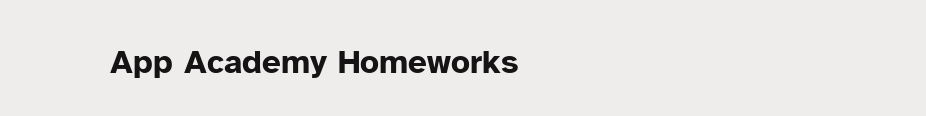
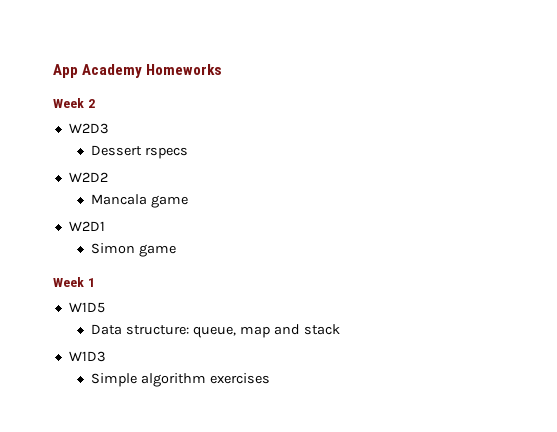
(519, 62) none -> [53,98,95,108] [68,123,109,134] [91,145,189,159] [68,172,108,182] [91,194,189,208] [68,221,105,231] [91,243,177,257] [53,277,95,287] [68,302,105,313] [91,324,340,338] [68,351,106,362] [91,373,271,387] // Week 2 // W2D3 // Dessert rspecs // W2D2 // Mancala game // W2D1 // Simon game // Week 1 // W1D5 // Data structure: queue, map and stack // W1D3 // Simple algorithm exercises

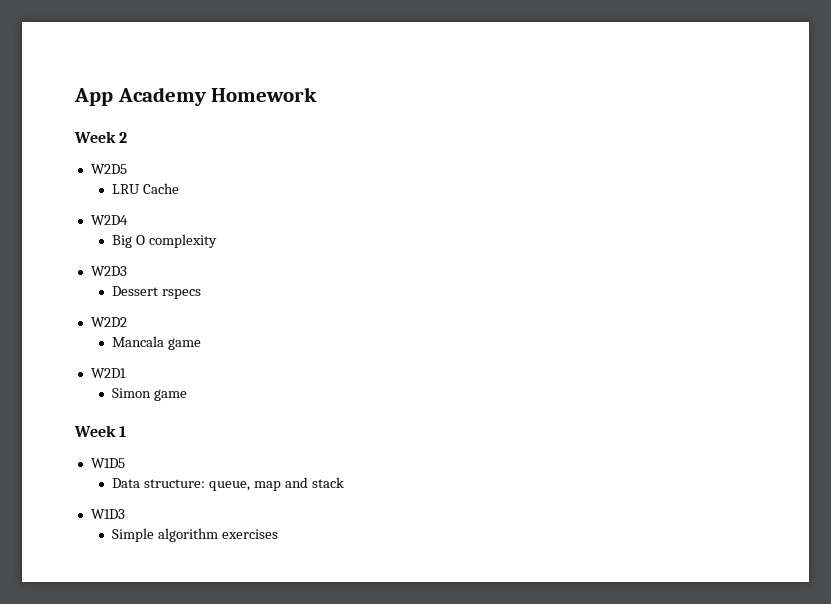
[146,64,223,75] Homeworks -> [211,87,318,102] Homework
(95, 103) none -> [90,164,127,174] [112,183,180,194] [90,215,128,225] [112,234,218,248] // W2D5 // LRU Cache // W2D4 // Big O complexity

